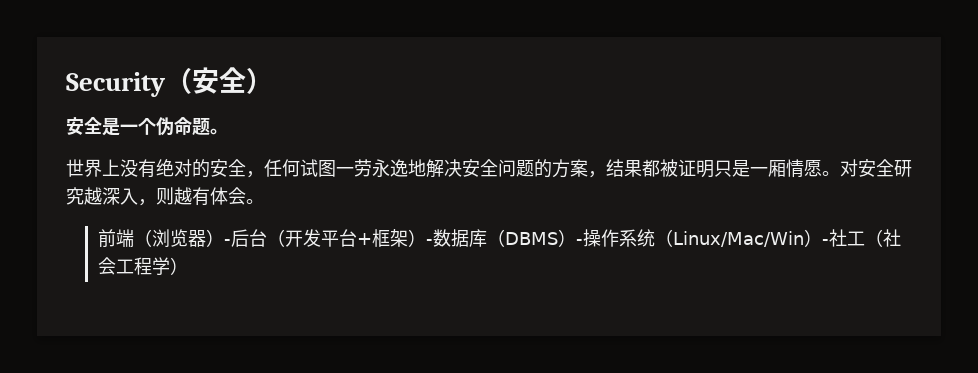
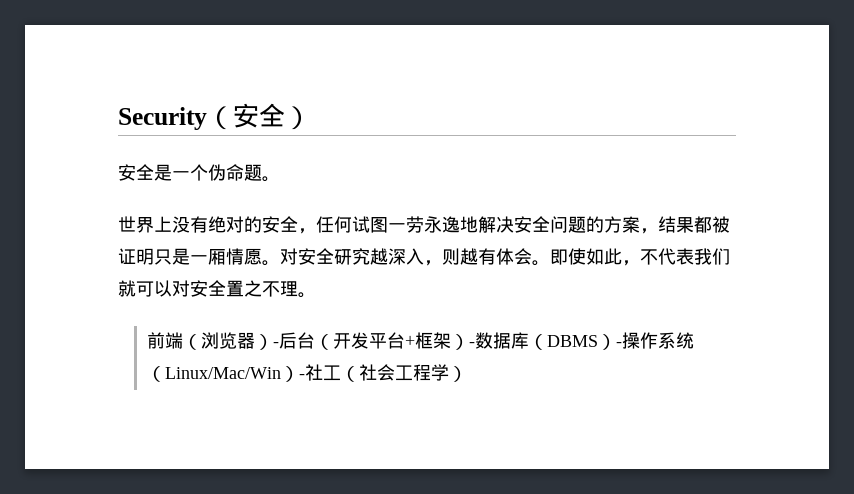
(264, 201) none -> [550,248,730,266] [118,280,316,298] 即使如此，不代表我们就可以对安全置之不理。

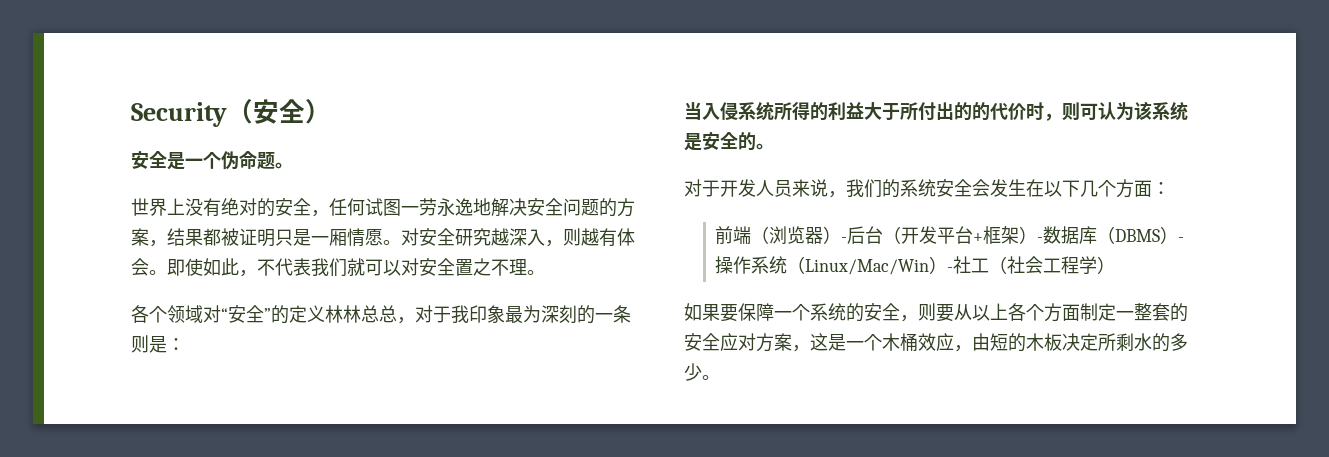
(316, 295) none -> [131,305,631,324] [131,335,185,353] [684,101,1188,121] [684,132,774,151] [684,179,1170,198] // 各个领域对“安全”的定义林林总总，对于我印象最为深刻的一条则是： // 当入侵系统所得的利益大于所付出的的代价时，则可认为该系统是安全的。 // 对于开发人员来说，我们的系统安全会发生在以下几个方面：
(468, 374) none -> [684,303,1188,322] [684,333,1188,352] [684,363,720,381] // 如果要保障一个系统的安全，则要从以上各个方面制定一整套的安全应对方案，这是一个木桶效应，由短的木板决定所剩水的多少。

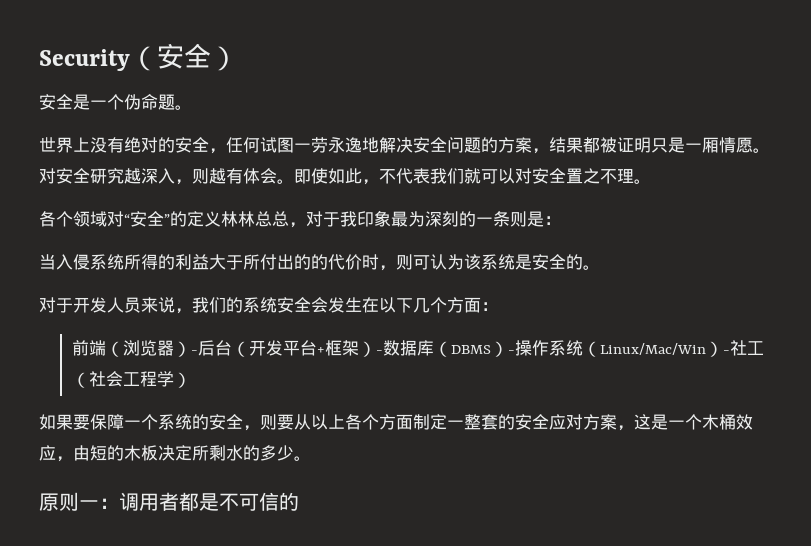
(720, 377) none -> [39,492,299,511] // 原则一：调用者都是不可信的

